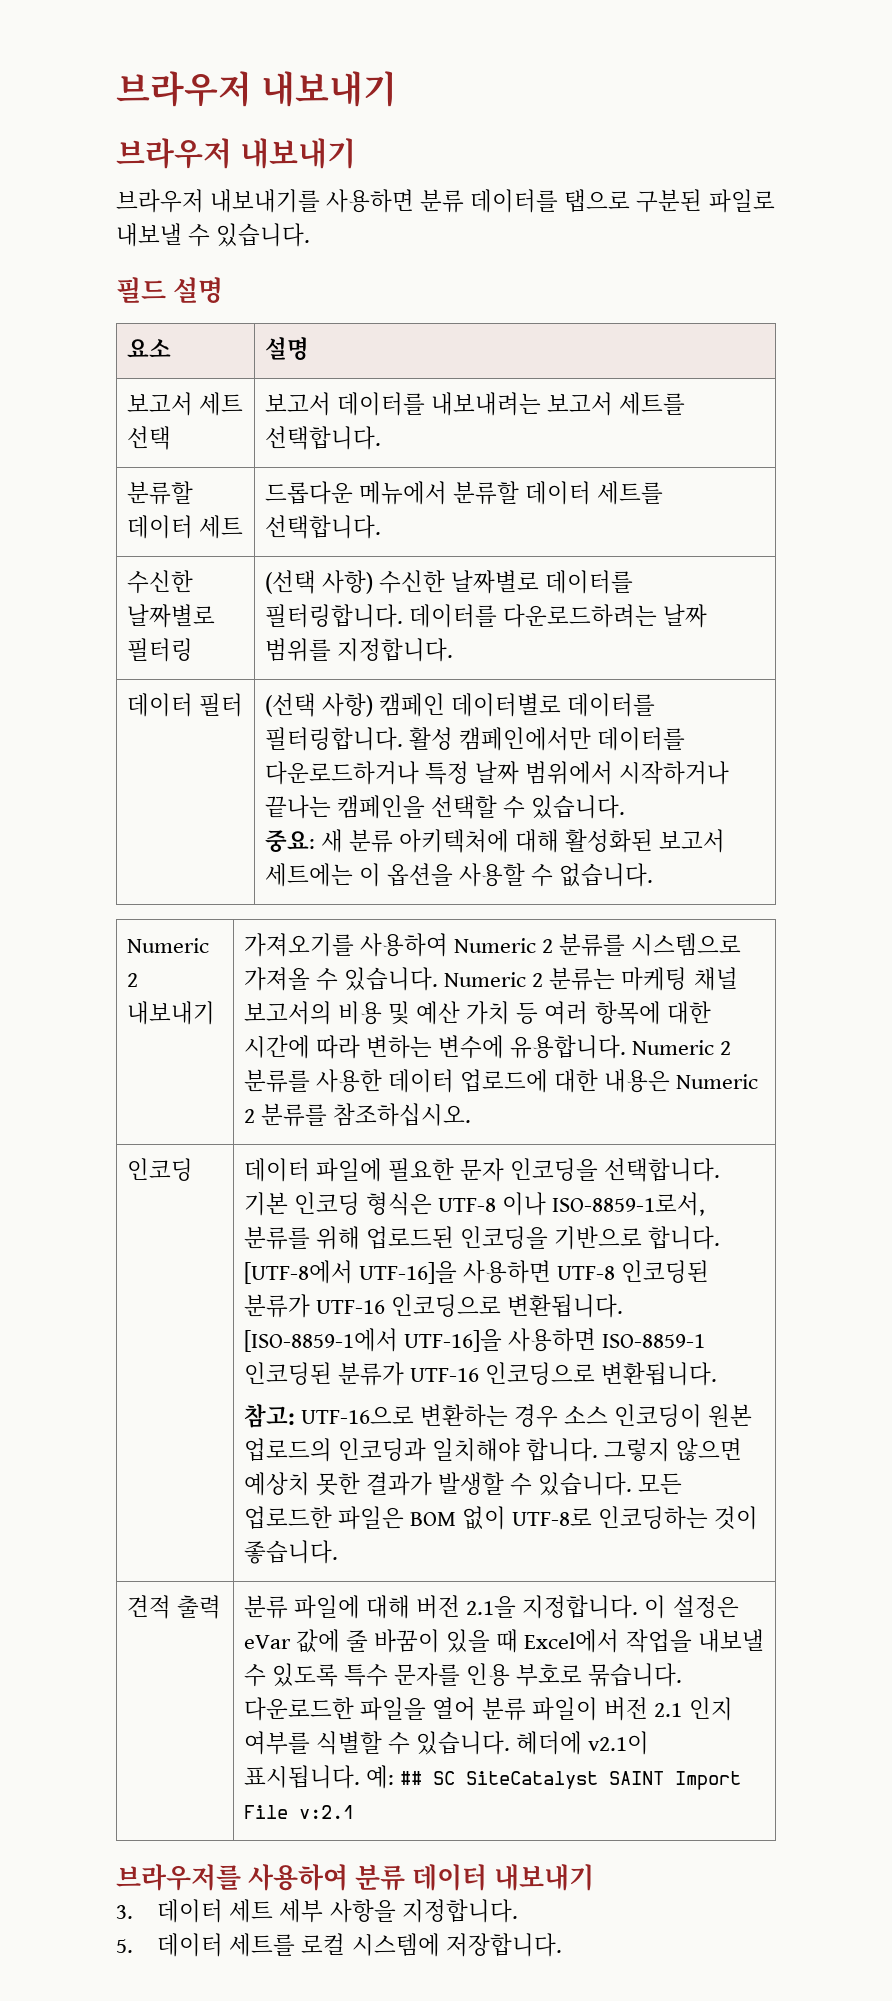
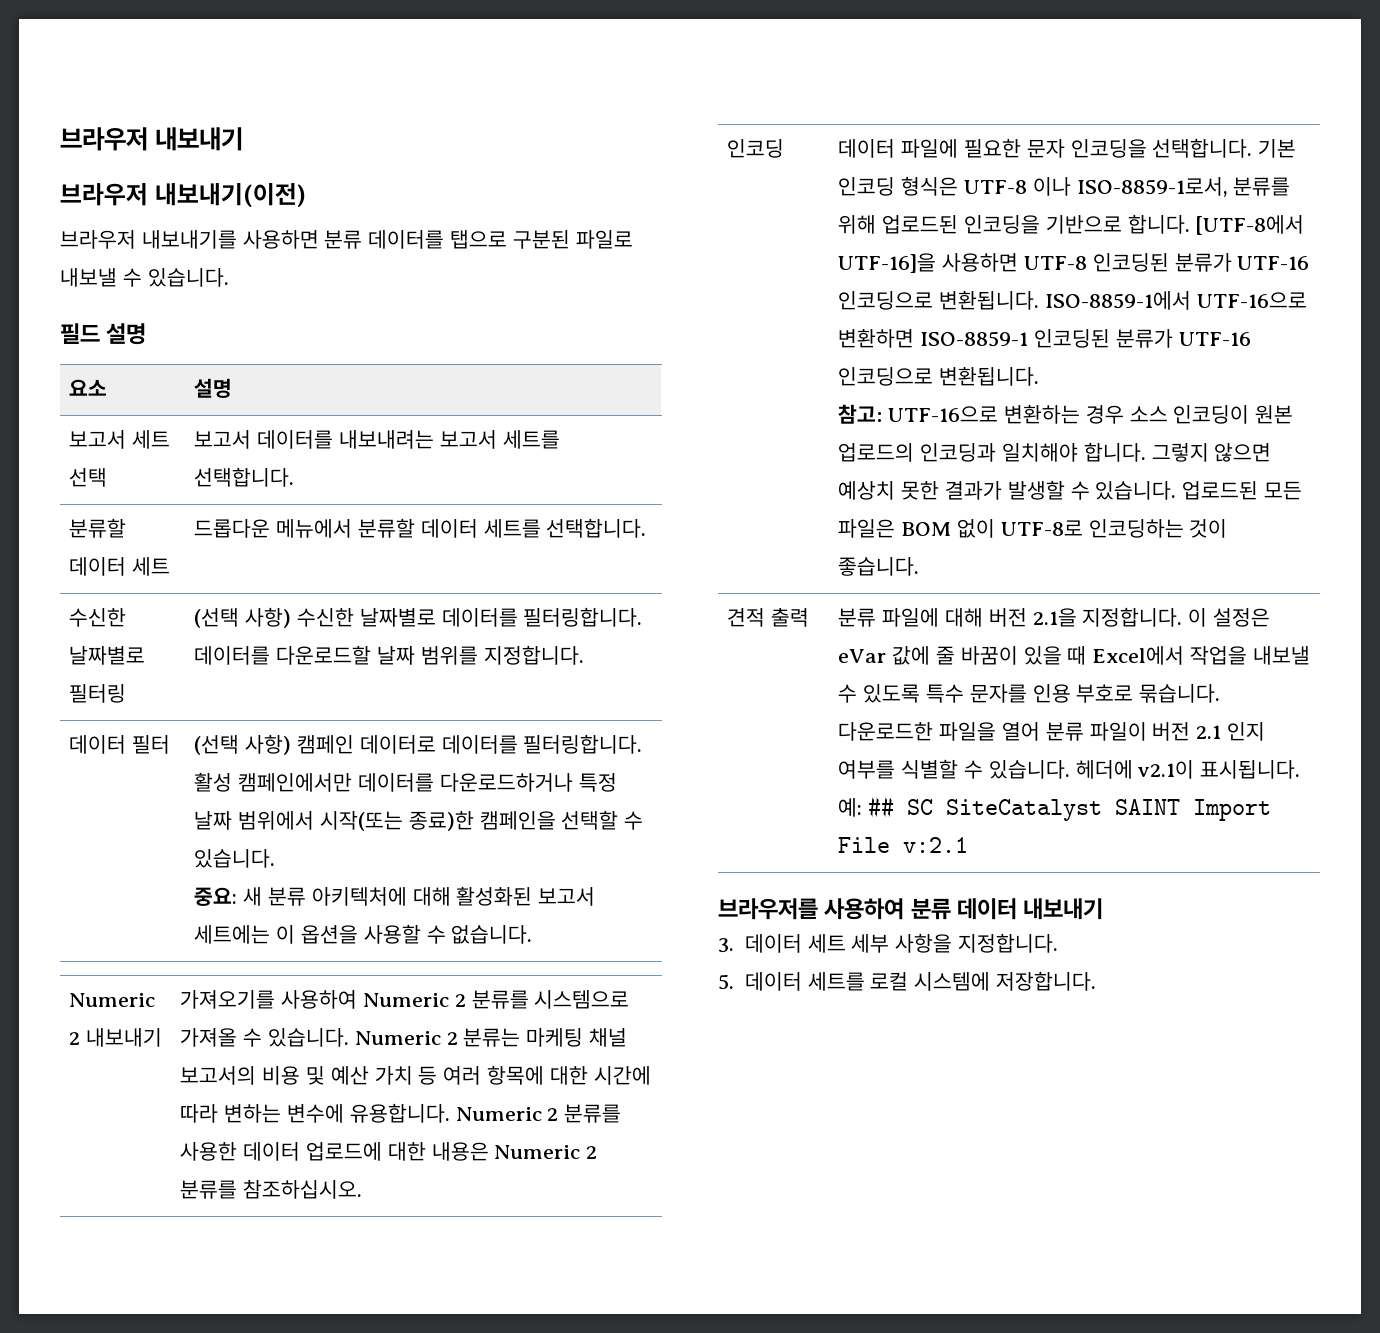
[116,71,398,107] [116,138,357,169] 브라우저 내보내기 // 브라우저 내보내기 -> [60,127,244,151] [60,183,306,207] 브라우저 내보내기 // 브라우저 내보내기(이전)
[503,604,658,628] 다운로드하려는 -> [276,645,372,665] 다운로드할
[451,693,562,717] 데이터별로 -> [359,735,436,754] 데이터로
[619,761,730,785] [265,795,332,819] 시작하거나 끝나는 -> [319,811,474,831] 시작(또는 종료)한
[244,1328,597,1352] [ISO-8859-1에서 UTF-16]을 사용하면 -> [1044,291,1307,310] [838,329,915,348] ISO-8859-1에서 UTF-16으로 변환하면
[638,1473,683,1494] [244,1506,333,1529] 모든 업로드한 -> [1182,481,1303,500] 업로드된 모든

